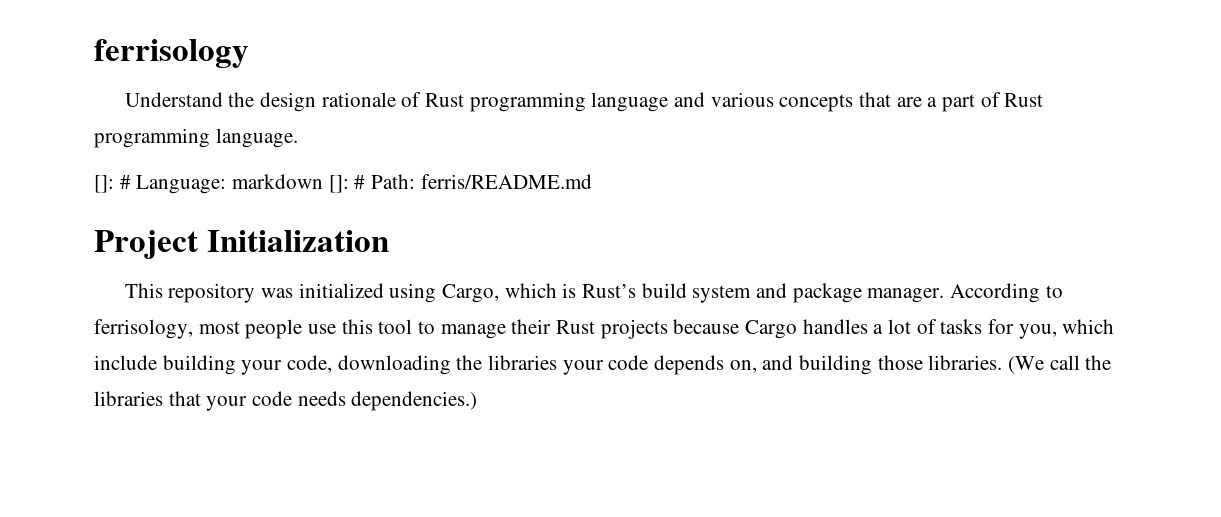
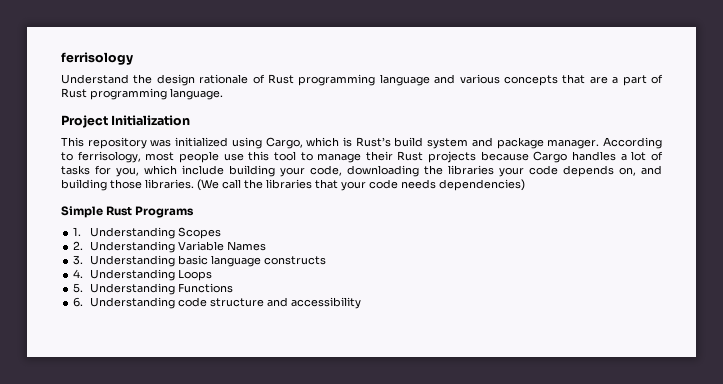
[94,174,592,194] // []: # Language: markdown []: # Path: ferris/README.md -> (223, 94) none
[351,391,478,411] dependencies.) -> [439,179,525,191] [61,206,195,218] [73,227,221,239] [73,241,266,253] [73,255,326,267] [73,269,212,281] [73,283,233,295] [73,297,361,309] dependencies) // Simple Rust Programs // 1. Understanding Scopes // 2. Understanding Variable Names // 3. Understanding basic language constructs // 4. Understanding Loops // 5. Understanding Functions // 6. Understanding code structure and accessibility

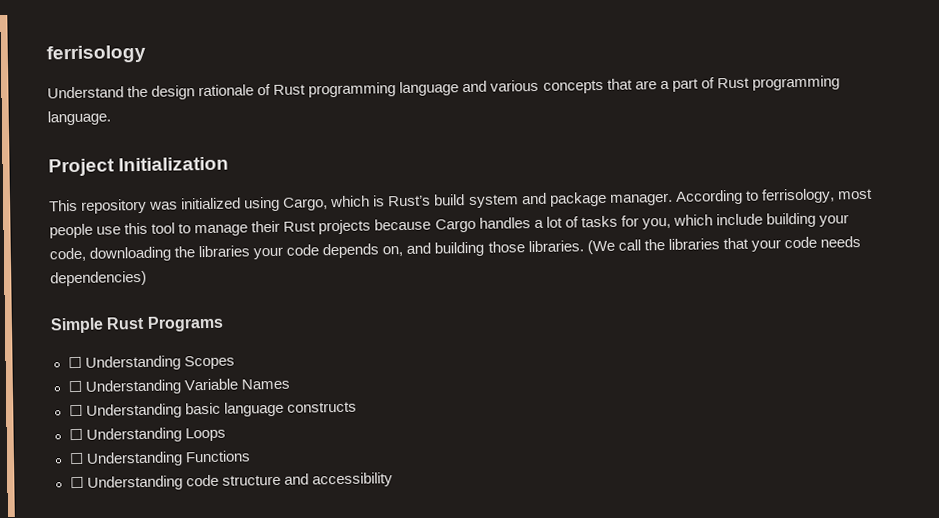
[73,227,82,236] 1. -> [67,356,82,369] ☐
[73,241,84,250] 2. -> [67,380,82,393] ☐
[73,255,84,265] 3. -> [68,404,83,417] ☐
[73,269,84,278] 4. -> [68,428,83,441] ☐
[73,283,84,293] 5. -> [68,452,84,465] ☐
[73,297,84,307] 6. -> [69,476,84,489] ☐

